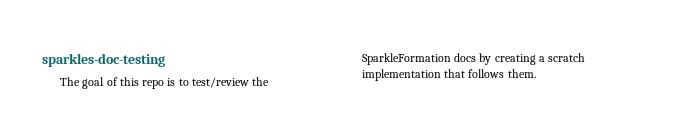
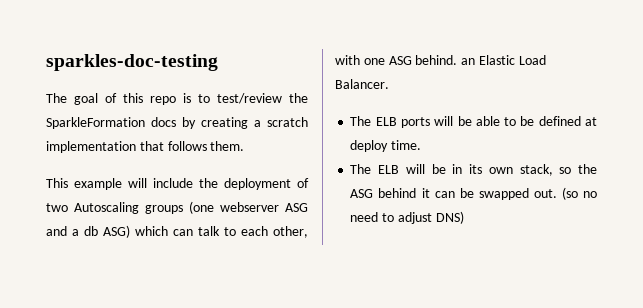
(536, 73) none -> [46,178,309,190] [46,201,308,214] [46,225,308,238] [335,55,546,65] [335,79,389,89] [350,116,597,128] [350,140,422,152] [350,164,597,176] [350,187,597,200] [350,211,464,224] // This example will include the deployment of two Autoscaling groups (one webserver ASG and a db ASG) which can talk to each other, with one ASG behind. an Elastic Load Balancer. // The ELB ports will be able to be defined at deploy time. // The ELB will be in its own stack, so the ASG behind it can be swapped out. (so no need to adjust DNS)

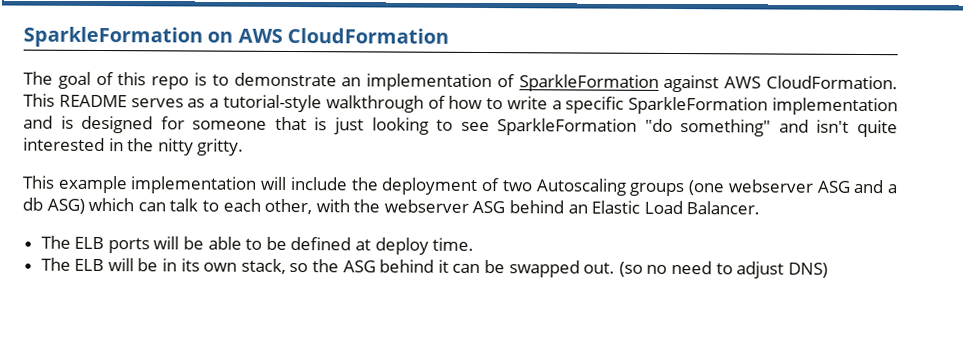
[46,54,218,71] sparkles-doc-testing -> [23,26,449,48] SparkleFormation on AWS CloudFormation
[217,93,308,104] [46,117,308,129] [46,141,245,153] test/review the SparkleFormation docs by creating a scratch implementation that follows them. -> [233,72,899,93] [23,93,899,116] [23,115,898,138] [23,137,245,156] demonstrate an implementation of SparkleFormation against AWS CloudFormation. This README serves as a tutorial-style walkthrough of how to write a specific SparkleFormation implementation and is designed for someone that is just looking to see SparkleFormation "do something" and isn't quite interested in the nitty gritty.
(122, 184) none -> [130,176,257,194] implementation
[363,55,458,65] one ASG behind. -> [353,199,565,214] the webserver ASG behind

